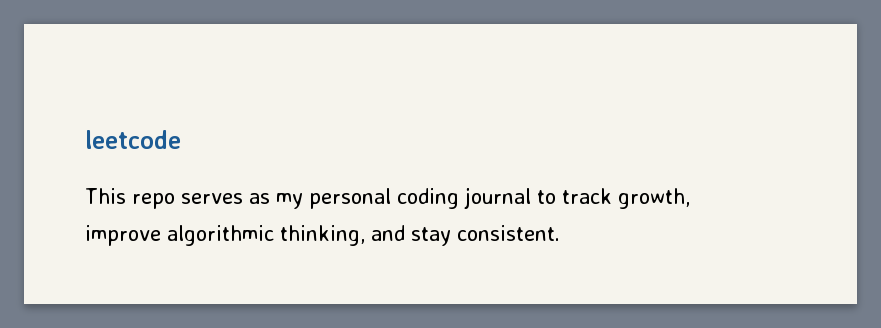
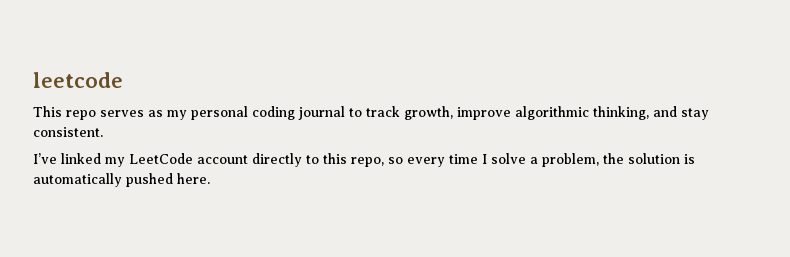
(560, 233) none -> [33,153,695,167] [33,173,210,187] // I’ve linked my LeetCode account directly to this repo, so every time I solve a problem, the solution is automatically pushed here.

